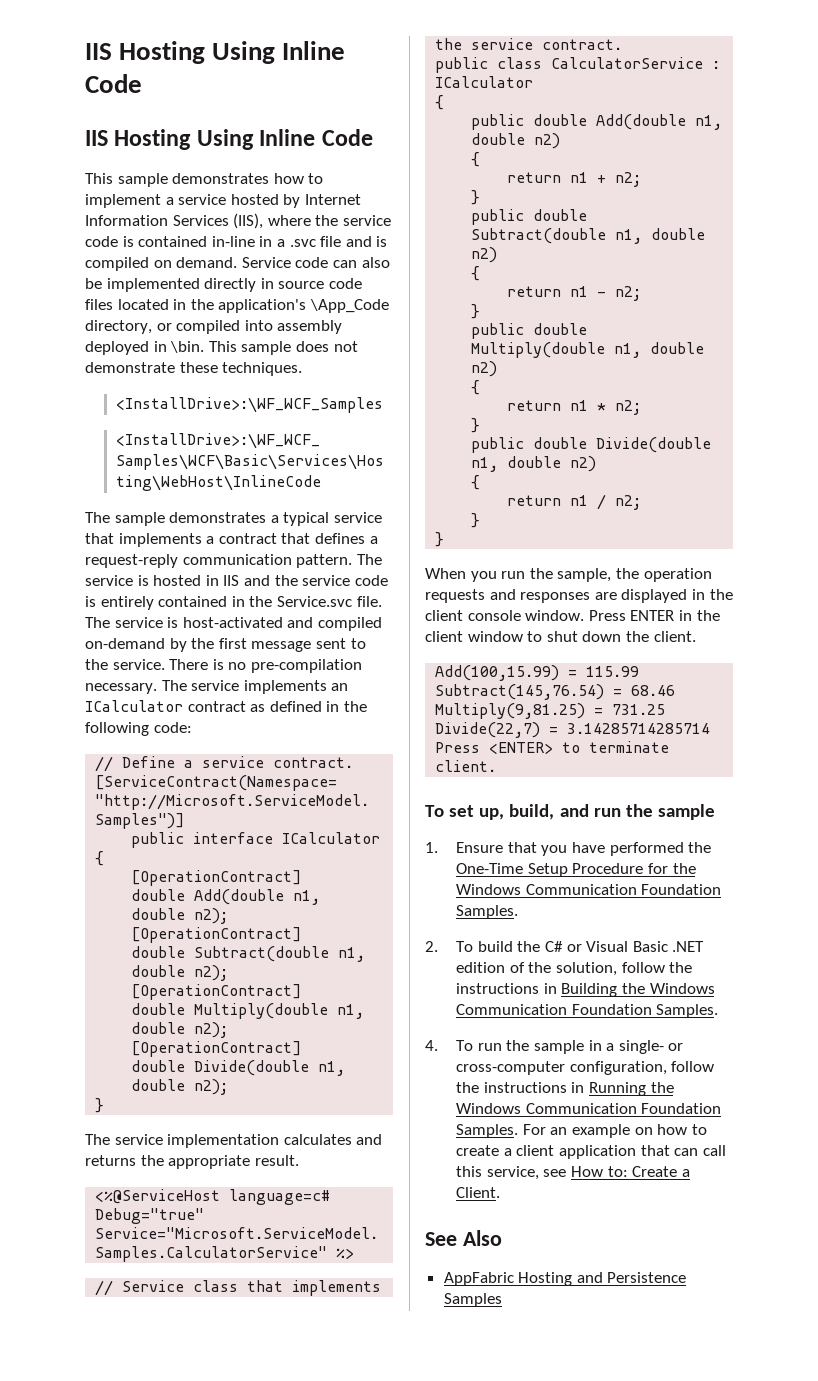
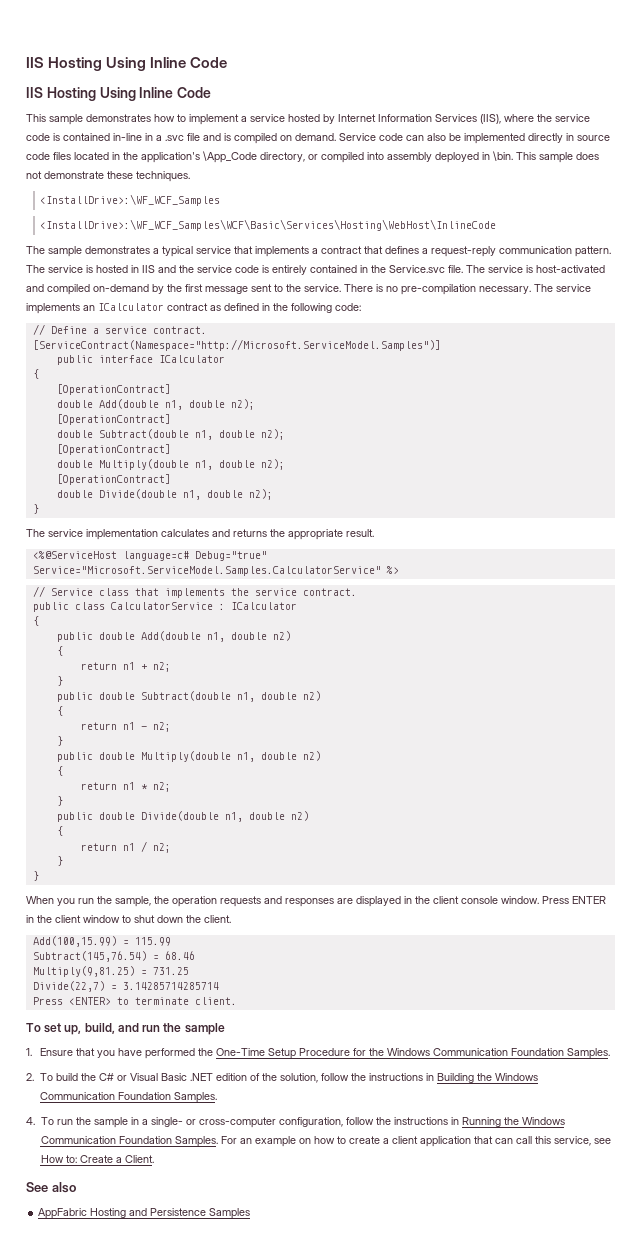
[462,1230,502,1246] Also -> [51,1182,76,1193] also

